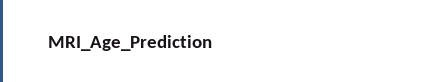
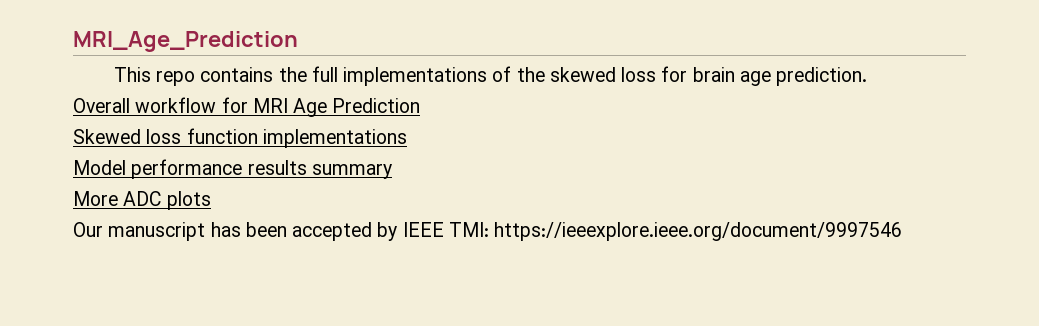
(212, 43) none -> [113,66,868,86] [73,97,421,117] [73,128,407,148] [73,159,392,179] [73,191,211,210] [73,222,903,241] // This repo contains the full implementations of the skewed loss for brain age prediction. // Overall workflow for MRI Age Prediction // Skewed loss function implementations // Model performance results summary // More ADC plots // Our manuscript has been accepted by IEEE TMI: https://ieeexplore.ieee.org/document/9997546

